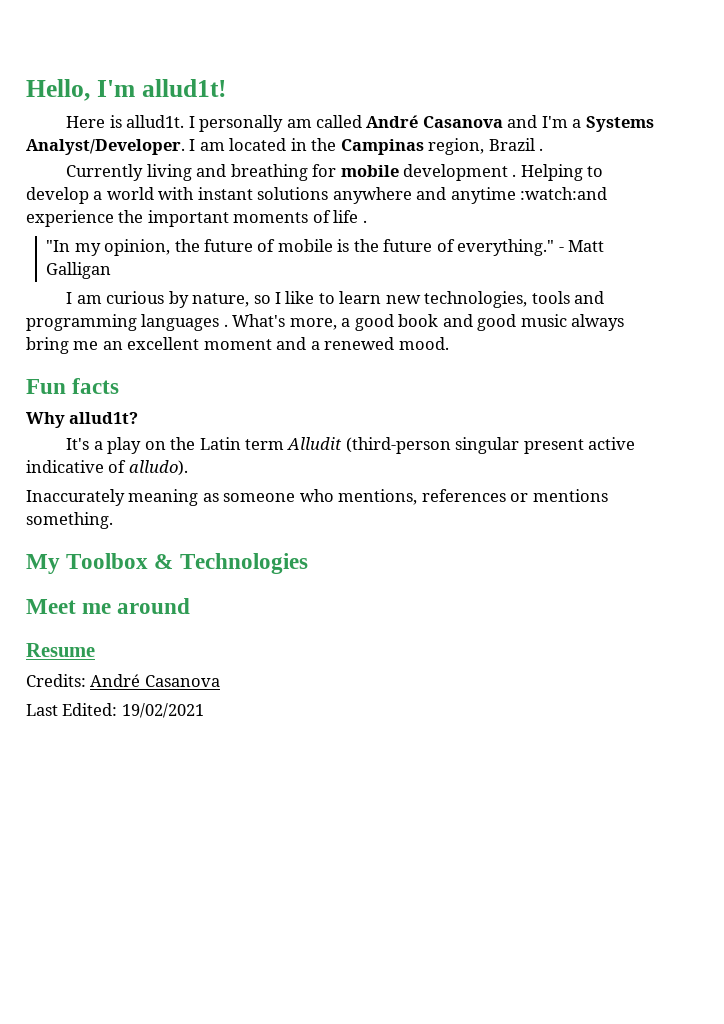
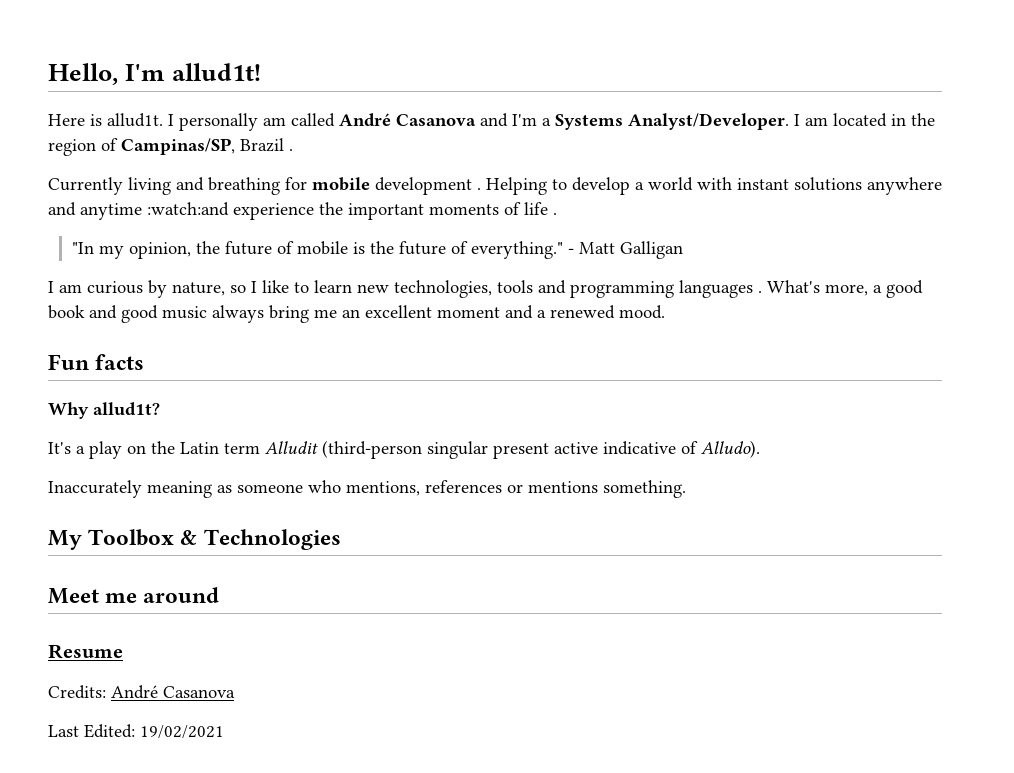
[340,138,485,155] Campinas region, -> [48,138,235,156] region of Campinas/SP,
[128,460,188,476] alludo). -> [701,440,760,458] Alludo).

